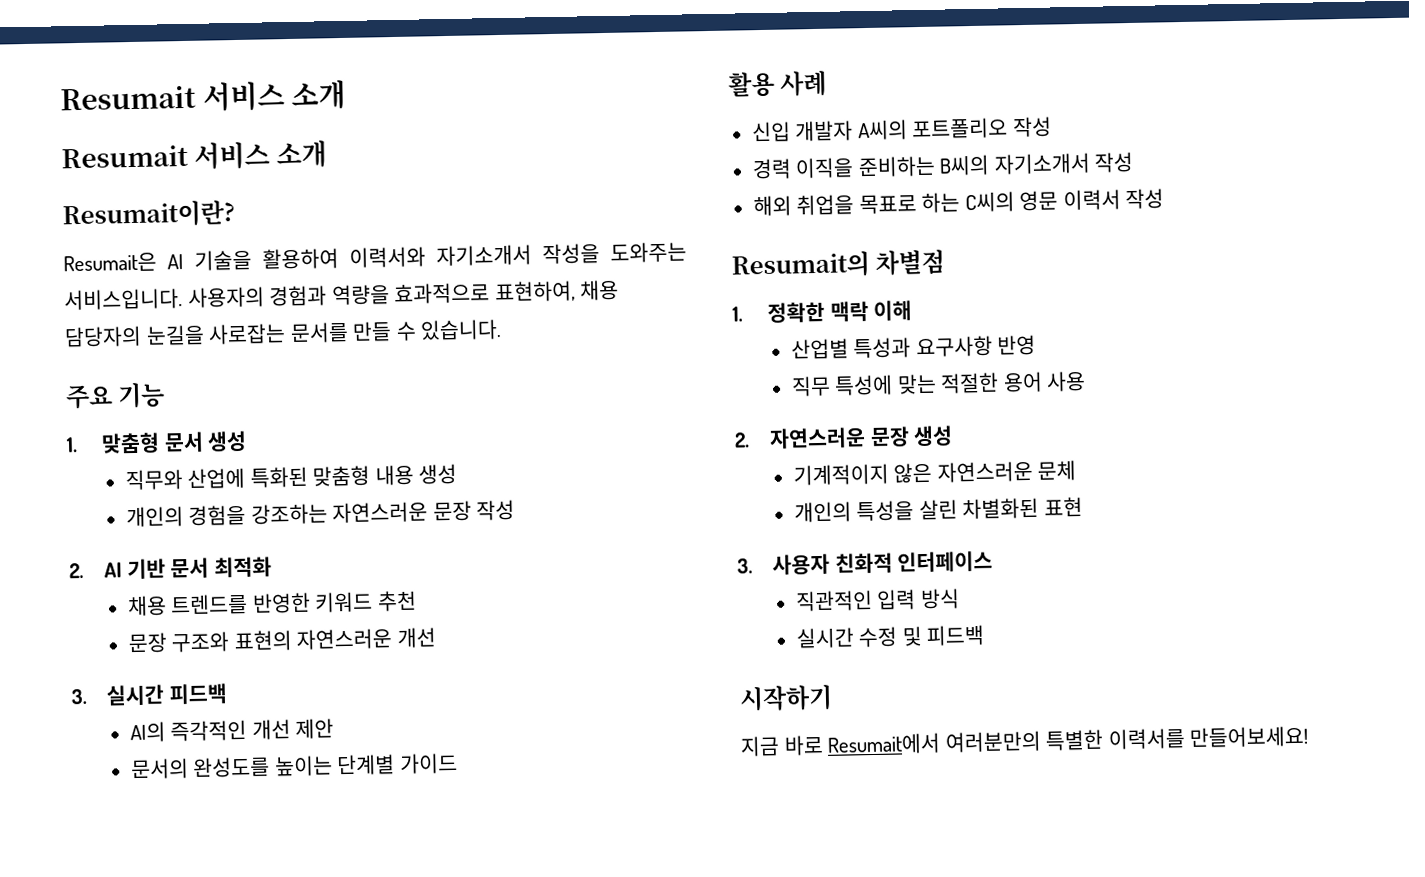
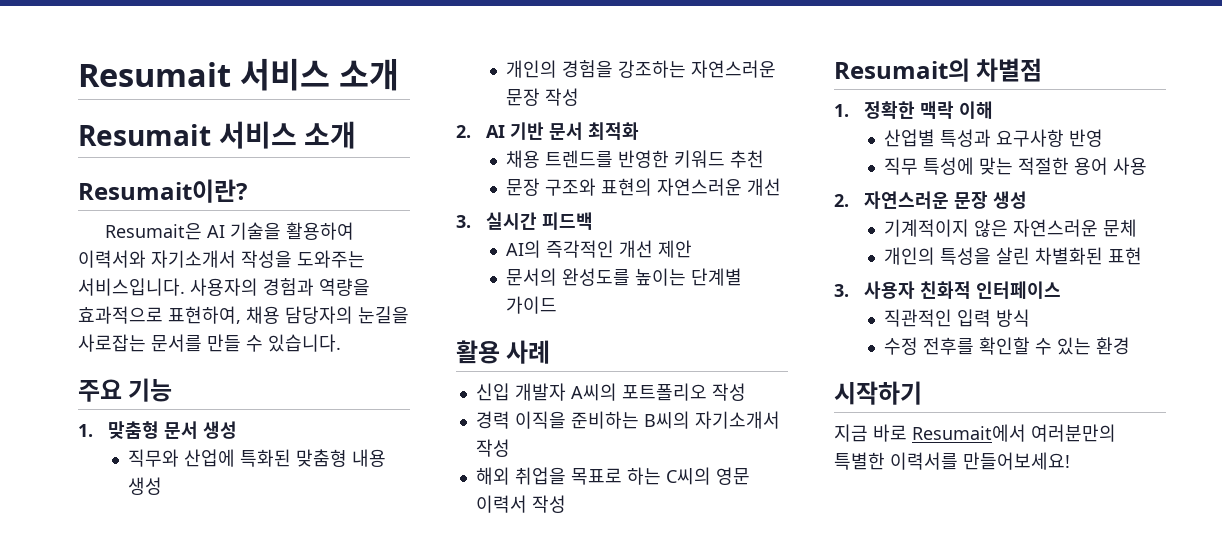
[795,624,985,649] 실시간 수정 및 피드백 -> [884,337,1131,355] 수정 전후를 확인할 수 있는 환경

